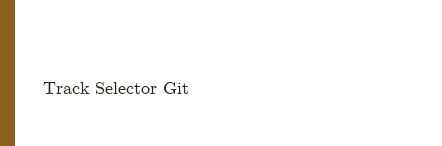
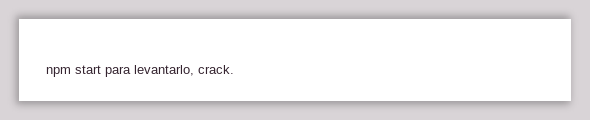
[43,82,189,94] Track Selector Git -> [46,65,234,77] npm start para levantarlo, crack.

